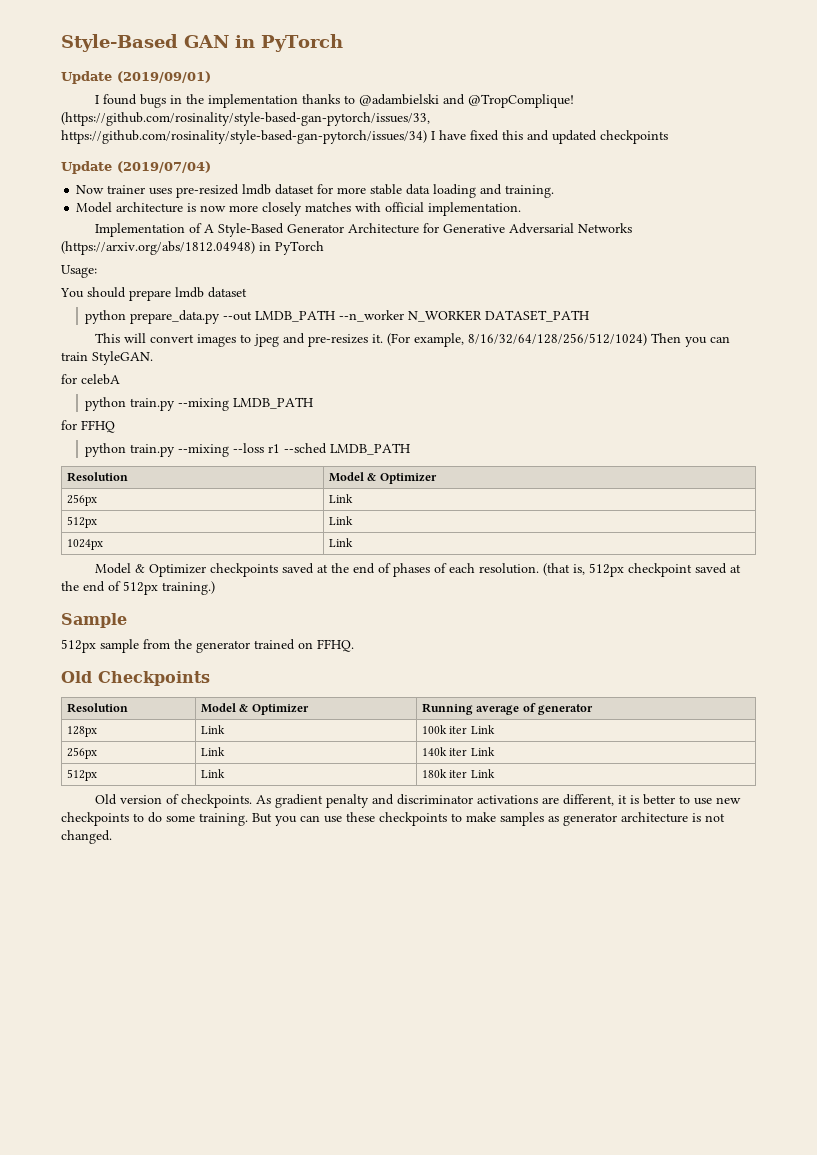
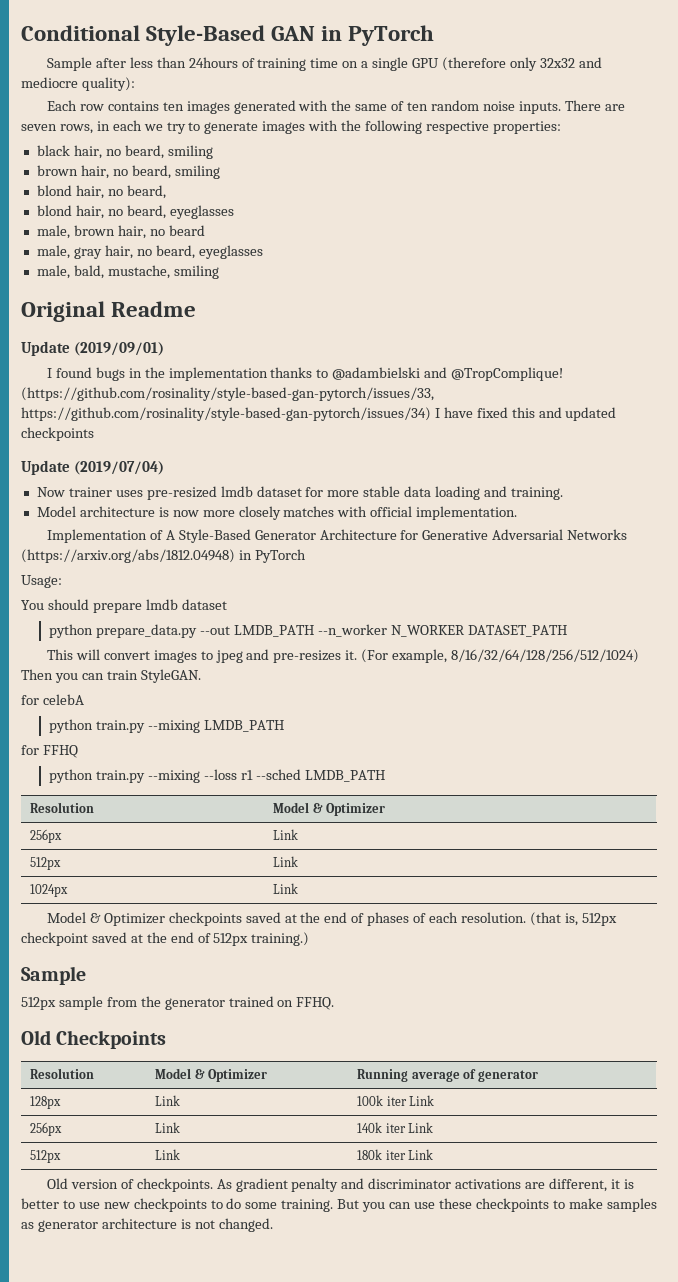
(61, 43) none -> [21,25,140,41] Conditional
(343, 43) none -> [46,57,602,71] [21,77,135,91] [46,100,625,114] [21,120,561,134] [36,145,213,159] [36,165,220,179] [36,185,166,199] [36,205,234,219] [36,225,205,239] [36,245,263,259] [36,265,219,279] [21,301,197,322] // Sample after less than 24hours of training time on a single GPU (therefore only 32x32 and mediocre quality): // Each row contains ten images generated with the same of ten random noise inputs. There are seven rows, in each we try to generate images with the following respective properties: // black hair, no beard, smiling // brown hair, no beard, smiling // blond hair, no beard, // blond hair, no beard, eyeglasses // male, brown hair, no beard // male, gray hair, no beard, eyeglasses // male, bald, mustache, smiling // Original Readme

